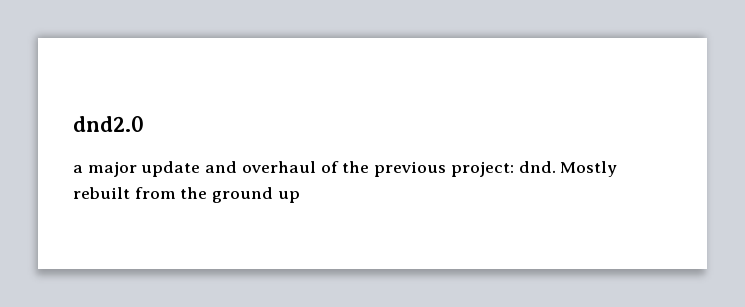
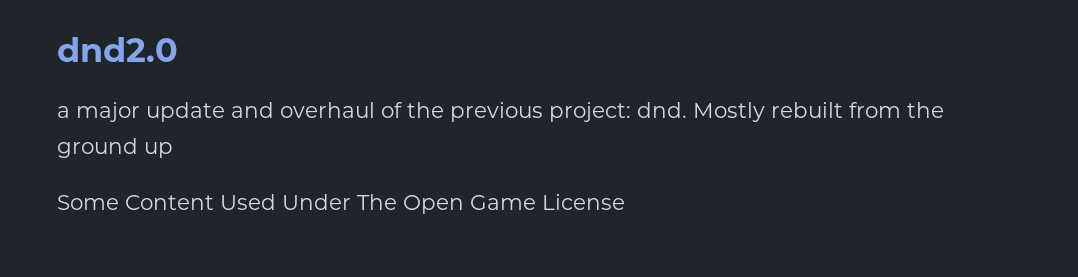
(300, 197) none -> [57,194,625,214] // Some Content Used Under The Open Game License

